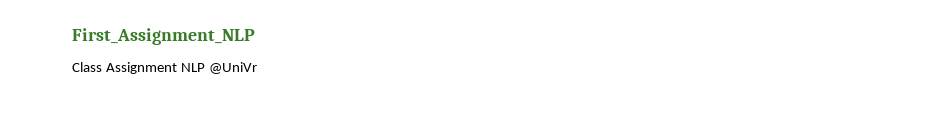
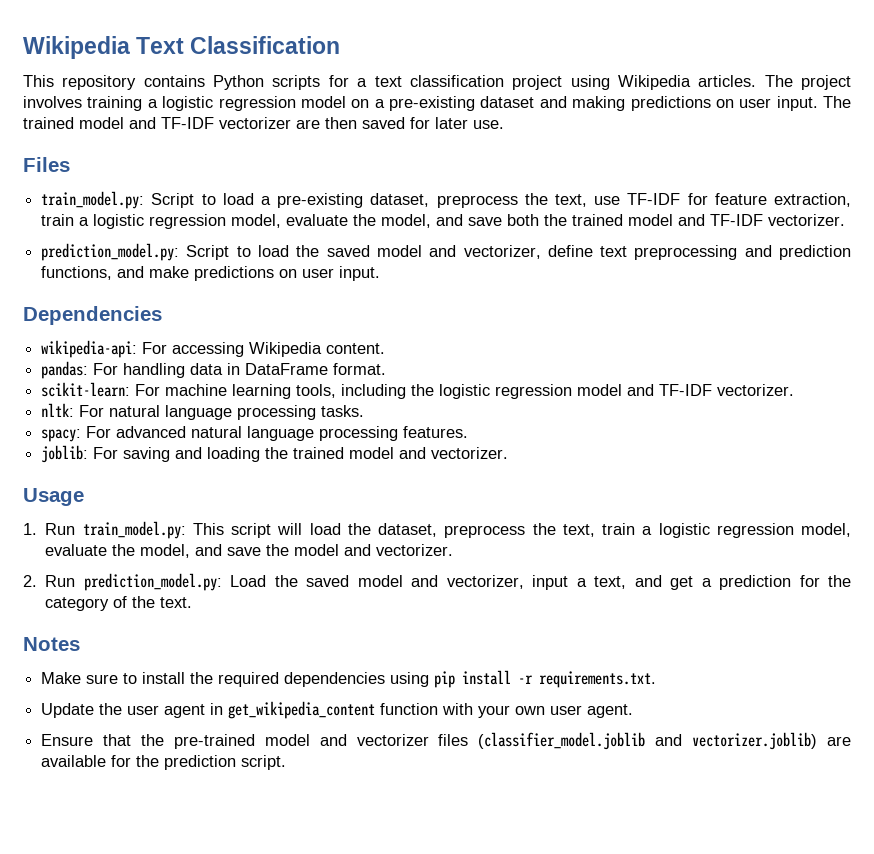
[72,28,255,45] [72,62,257,74] First_Assignment_NLP // Class Assignment NLP @UniVr -> [23,36,341,59] [23,75,851,90] [23,96,851,111] [23,117,504,129] [23,157,70,172] [41,191,851,209] [41,214,846,229] [41,243,852,261] [41,266,381,281] [23,306,162,325] [41,340,386,358] [41,361,387,379] [41,382,795,399] [41,403,365,420] [41,426,469,442] [41,445,509,463] [23,488,84,506] [23,521,851,539] [45,544,454,558] [23,573,851,591] [45,596,193,611] [23,637,80,651] [41,670,657,688] [41,701,634,719] [41,732,851,750] [41,755,287,770] Wikipedia Text Classification // This repository contains Python scripts for a text classification project using Wikipedia articles. The project involves training a logistic regression model on a pre-existing dataset and making predictions on user input. The trained model and TF-IDF vectorizer are then saved for later use. // Files // train_model.py: Script to load a pre-existing dataset, preprocess the text, use TF-IDF for feature extraction, train a logistic regression model, evaluate the model, and save both the trained model and TF-IDF vectorizer. // prediction_model.py: Script to load the saved model and vectorizer, define text preprocessing and prediction functions, and make predictions on user input. // Dependencies // wikipedia-api: For accessing Wikipedia content. // pandas: For handling data in DataFrame format. // scikit-learn: For machine learning tools, including the logistic regression model and TF-IDF vectorizer. // nltk: For natural language processing tasks. // spacy: For advanced natural language processing features. // joblib: For saving and loading the trained model and vectorizer. // Usage // 1. Run train_model.py: This script will load the dataset, preprocess the text, train a logistic regression model, evaluate the model, and save the model and vectorizer. // 2. Run prediction_model.py: Load the saved model and vectorizer, input a text, and get a prediction for the category of the text. // Notes // Make sure to install the required dependencies using pip install -r requirements.txt. // Update the user agent in get_wikipedia_content function with your own user agent. // Ensure that the pre-trained model and vectorizer files (classifier_model.joblib and vectorizer.joblib) are available for the prediction script.

